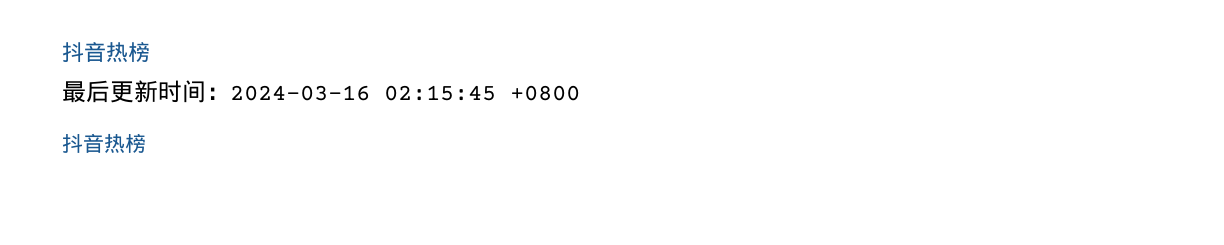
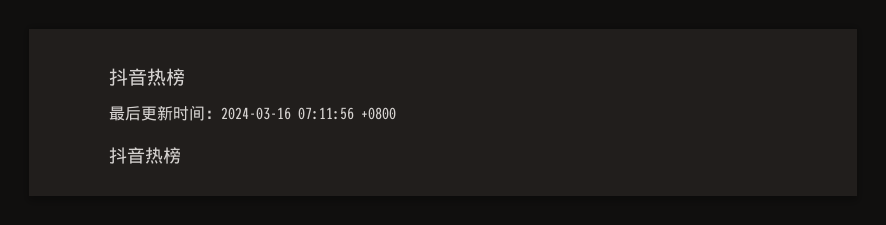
[384,85,496,101] 02:15:45 -> [298,107,354,120] 07:11:56

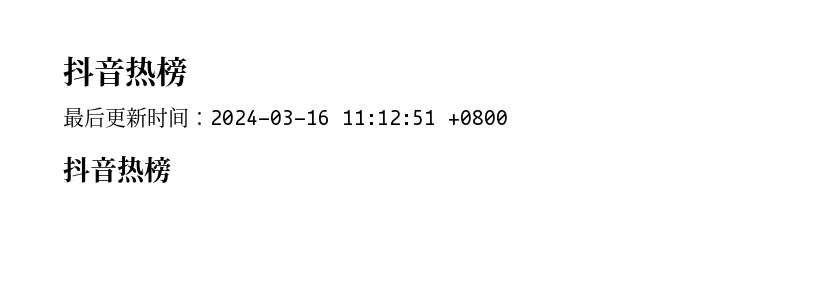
[298,107,354,120] 07:11:56 -> [342,110,436,125] 11:12:51

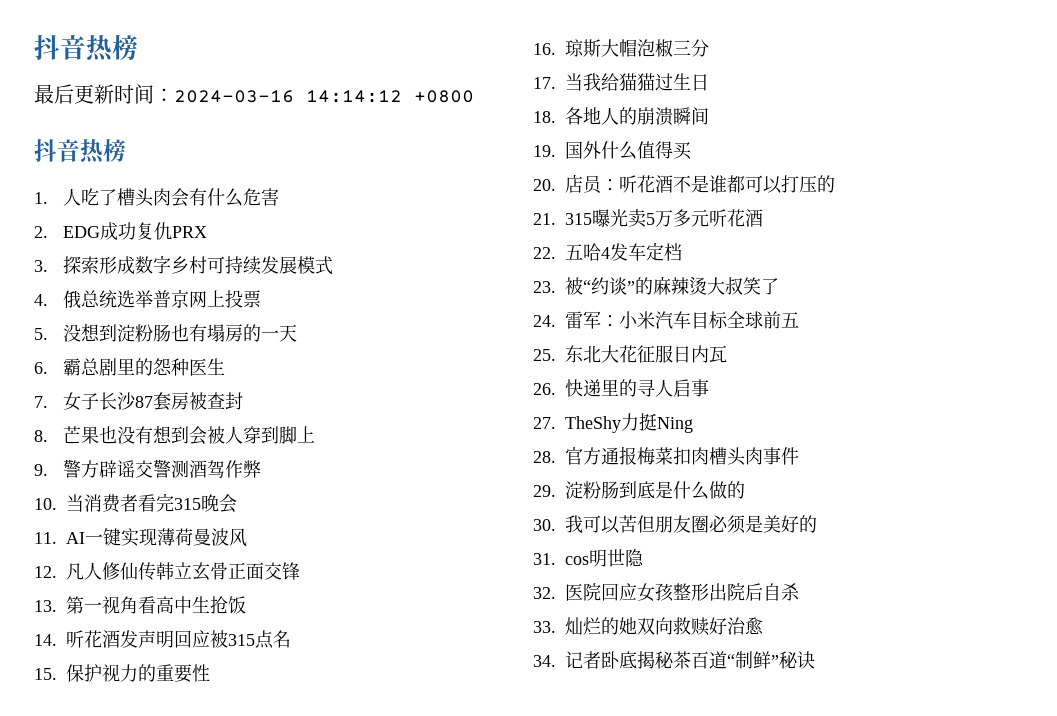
[342,110,436,125] 11:12:51 -> [306,90,402,103] 14:14:12
(171, 170) none -> [34,188,279,207] [34,222,207,240] [34,255,333,275] [34,290,261,309] [34,323,297,342] [34,358,225,376] [34,392,243,411] [34,425,315,445] [34,459,261,478] [34,493,237,513] [34,528,247,547] [34,562,300,581] [34,596,246,614] [34,630,291,649] [34,664,210,683] [533,39,709,57] [533,73,709,91] [533,107,709,126] [533,141,692,160] [533,174,835,194] [533,209,763,228] [533,242,682,261] [533,276,779,295] [533,311,799,329] [533,345,727,363] [533,379,709,397] [533,413,693,433] [533,446,799,466] [533,481,745,500] [533,515,817,534] [533,549,644,567] [533,583,799,602] [533,617,764,636] [533,651,815,669] // 1.人吃了槽头肉会有什么危害 // 2. EDG成功复仇PRX // 3.探索形成数字乡村可持续发展模式 // 4.俄总统选举普京网上投票 // 5.没想到淀粉肠也有塌房的一天 // 6.霸总剧里的怨种医生 // 7.女子长沙87套房被查封 // 8.芒果也没有想到会被人穿到脚上 // 9.警方辟谣交警测酒驾作弊 // 10.当消费者看完315晚会 // 11. AI一键实现薄荷曼波风 // 12.凡人修仙传韩立玄骨正面交锋 // 13.第一视角看高中生抢饭 // 14.听花酒发声明回应被315点名 // 15.保护视力的重要性 // 16.琼斯大帽泡椒三分 // 17.当我给猫猫过生日 // 18.各地人的崩溃瞬间 // 19.国外什么值得买 // 20.店员：听花酒不是谁都可以打压的 // 21. 315曝光卖5万多元听花酒 // 22.五哈4发车定档 // 23.被“约谈”的麻辣烫大叔笑了 // 24.雷军：小米汽车目标全球前五 // 25.东北大花征服日内瓦 // 26.快递里的寻人启事 // 27. TheShy力挺Ning // 28.官方通报梅菜扣肉槽头肉事件 // 29.淀粉肠到底是什么做的 // 30.我可以苦但朋友圈必须是美好的 // 31. cos明世隐 // 32.医院回应女孩整形出院后自杀 // 33.灿烂的她双向救赎好治愈 // 34.记者卧底揭秘茶百道“制鲜”秘诀

